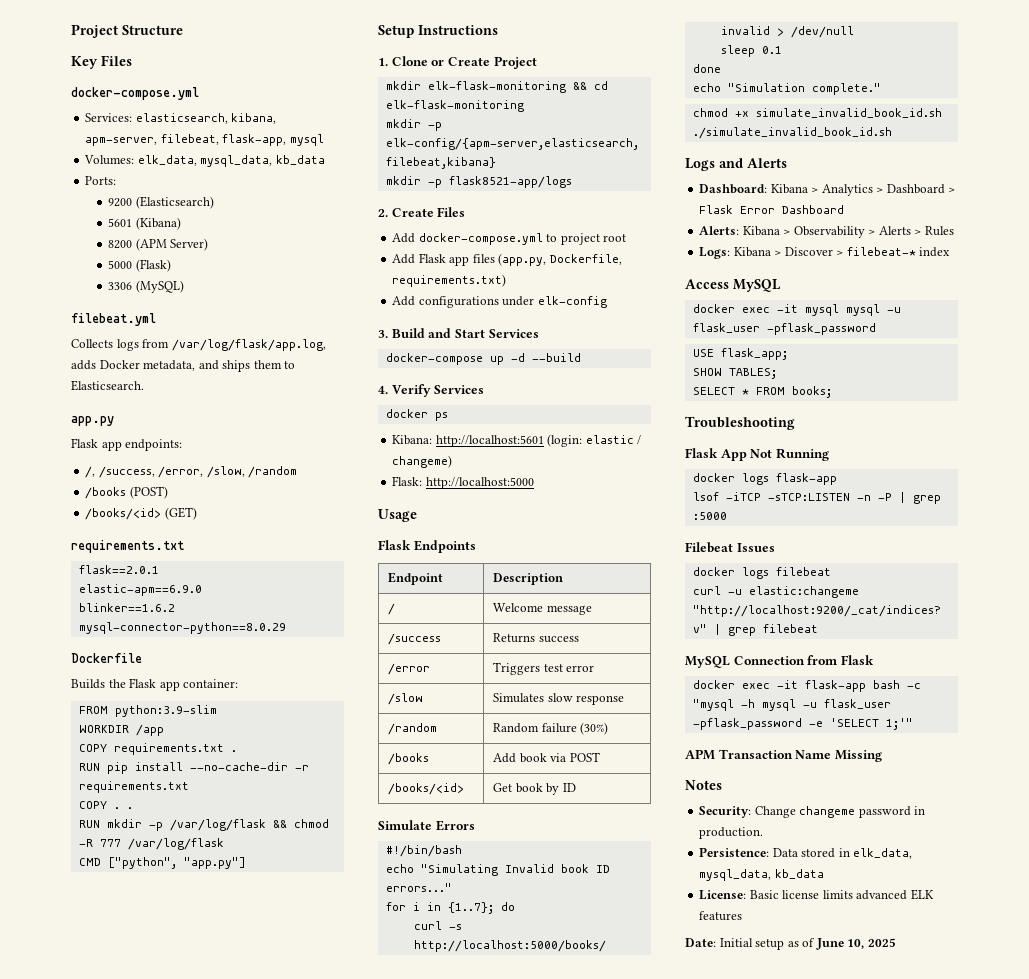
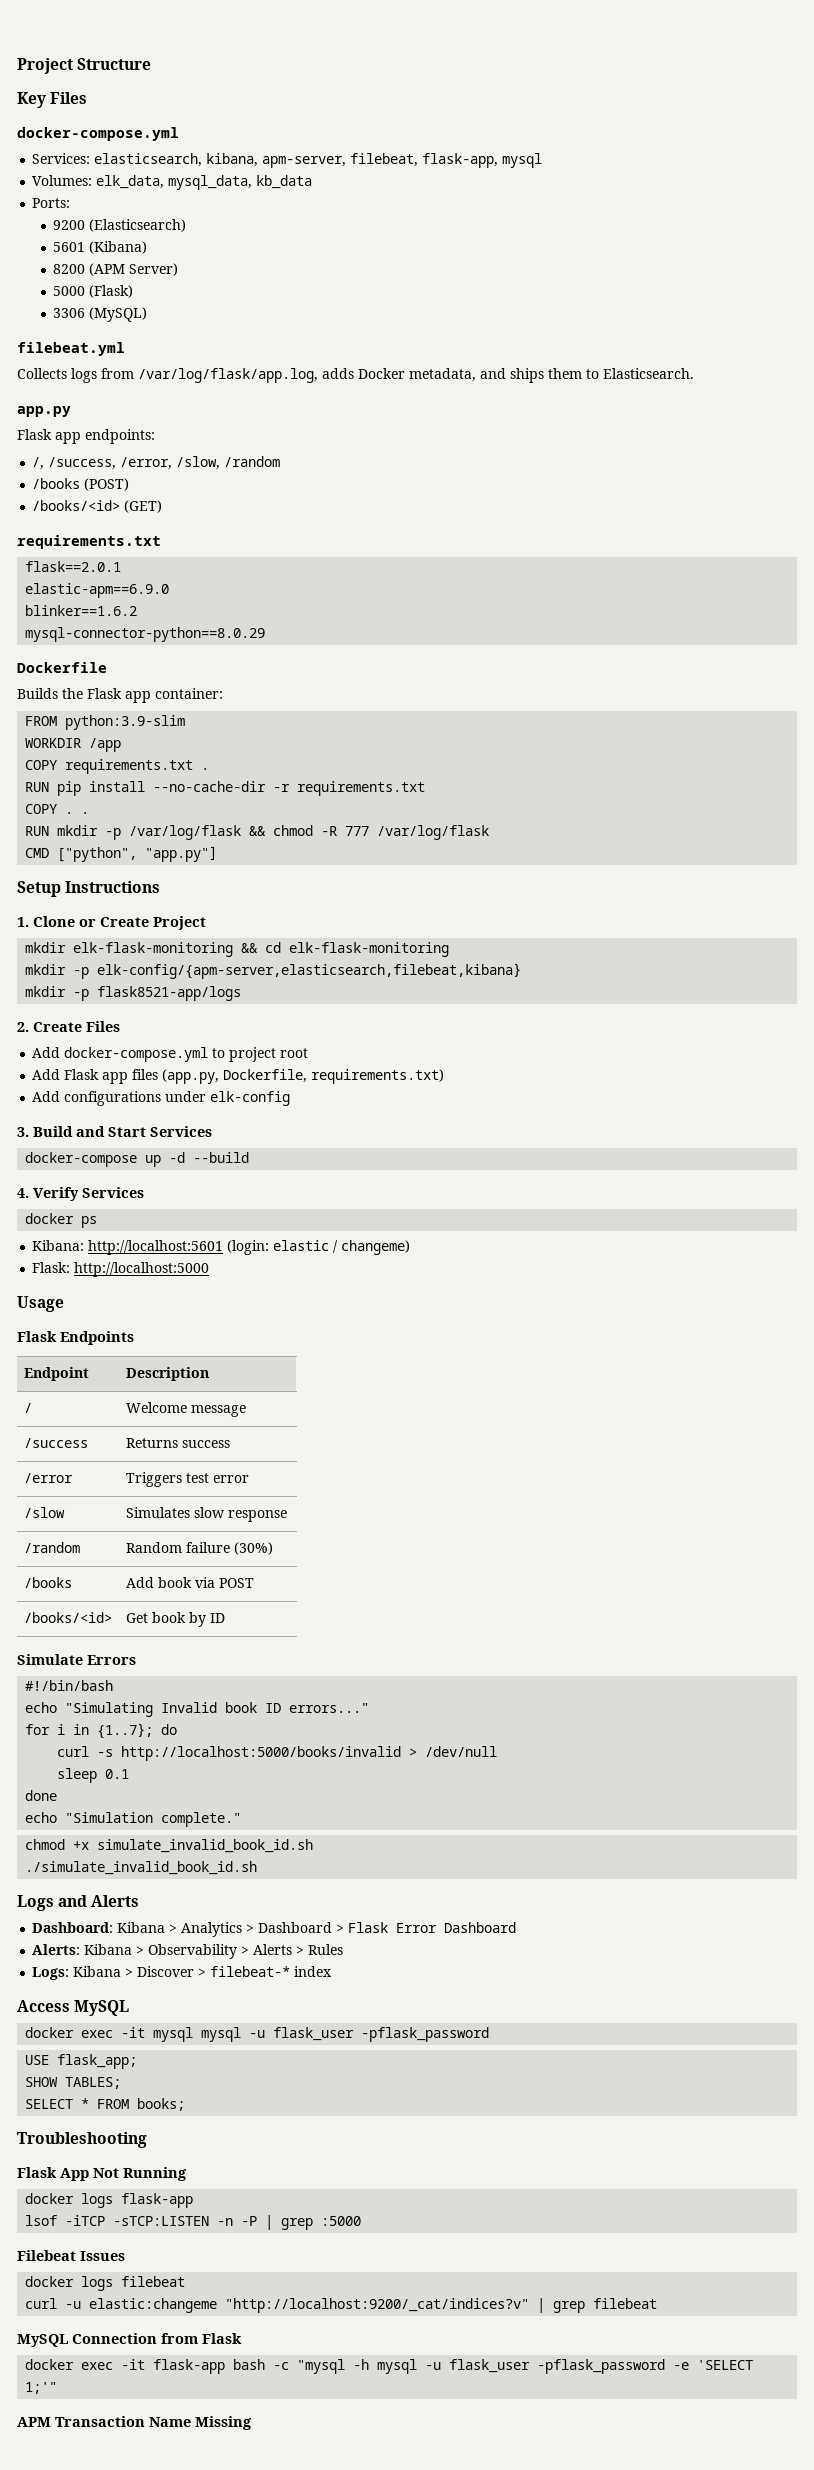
[685,780,722,790] [699,806,926,818] [699,827,764,839] [699,847,913,859] [699,869,824,881] [699,889,934,900] [699,911,743,921] [685,938,896,950] // Notes // Security: Change changeme password in production. // Persistence: Data stored in elk_data, mysql_data, kb_data // License: Basic license limits advanced ELK features // Date: Initial setup as of June 10, 2025 -> (252, 2423) none

